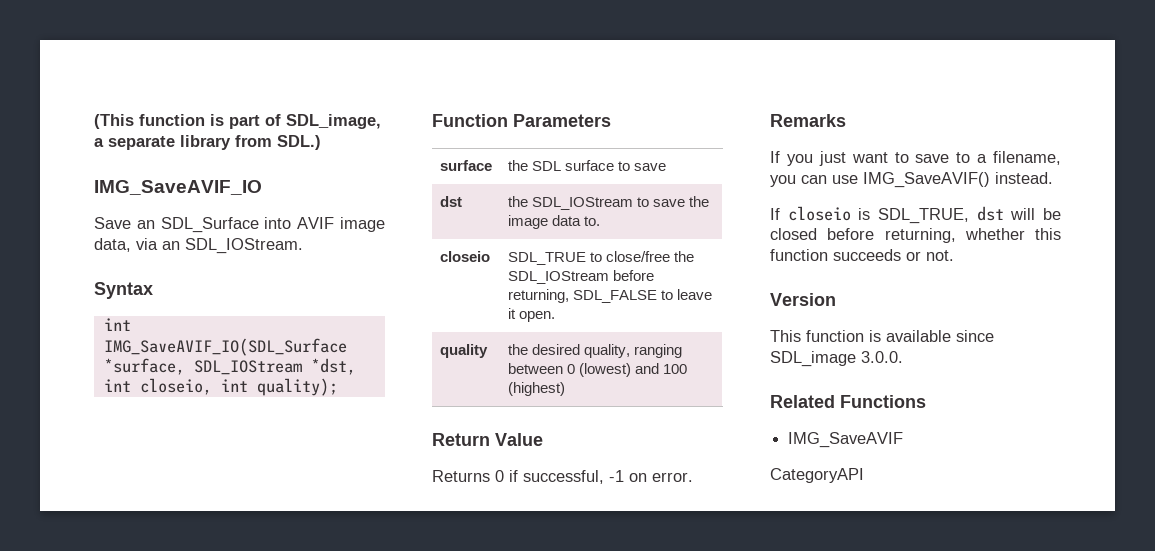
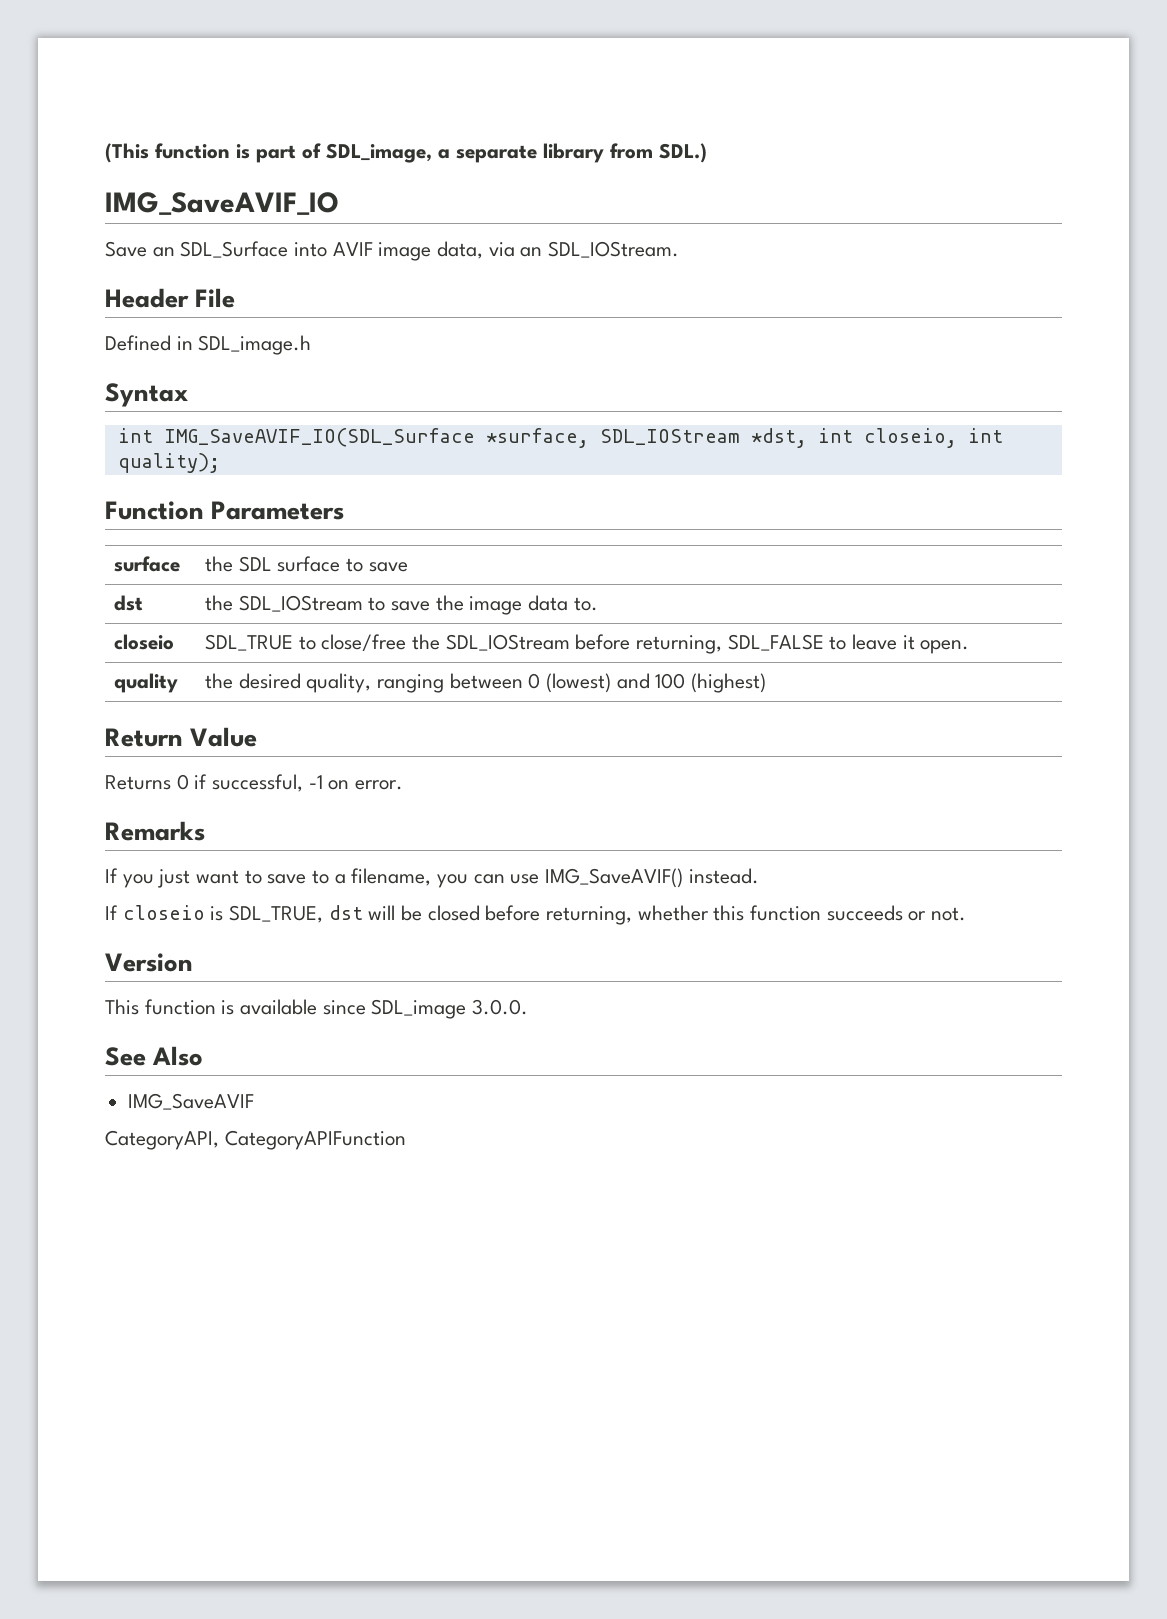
(303, 246) none -> [105,288,236,308] [105,335,312,355] // Header File // Defined in SDL_image.h
[770,395,926,408] Related Functions -> [105,1046,204,1066] See Also
[770,468,864,483] CategoryAPI -> [105,1130,406,1150] CategoryAPI, CategoryAPIFunction

